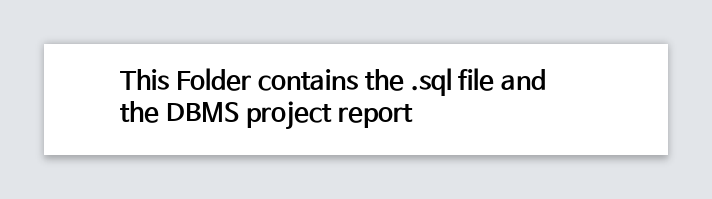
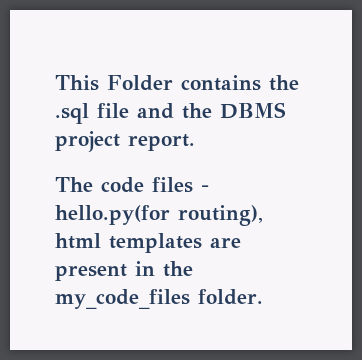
[337,104,413,128] report -> [128,134,195,151] [55,177,209,193] [55,205,263,226] [55,233,241,253] [55,261,193,281] [55,289,263,309] report. // The code files - hello.py(for routing), html templates are present in the my_code_files folder.

